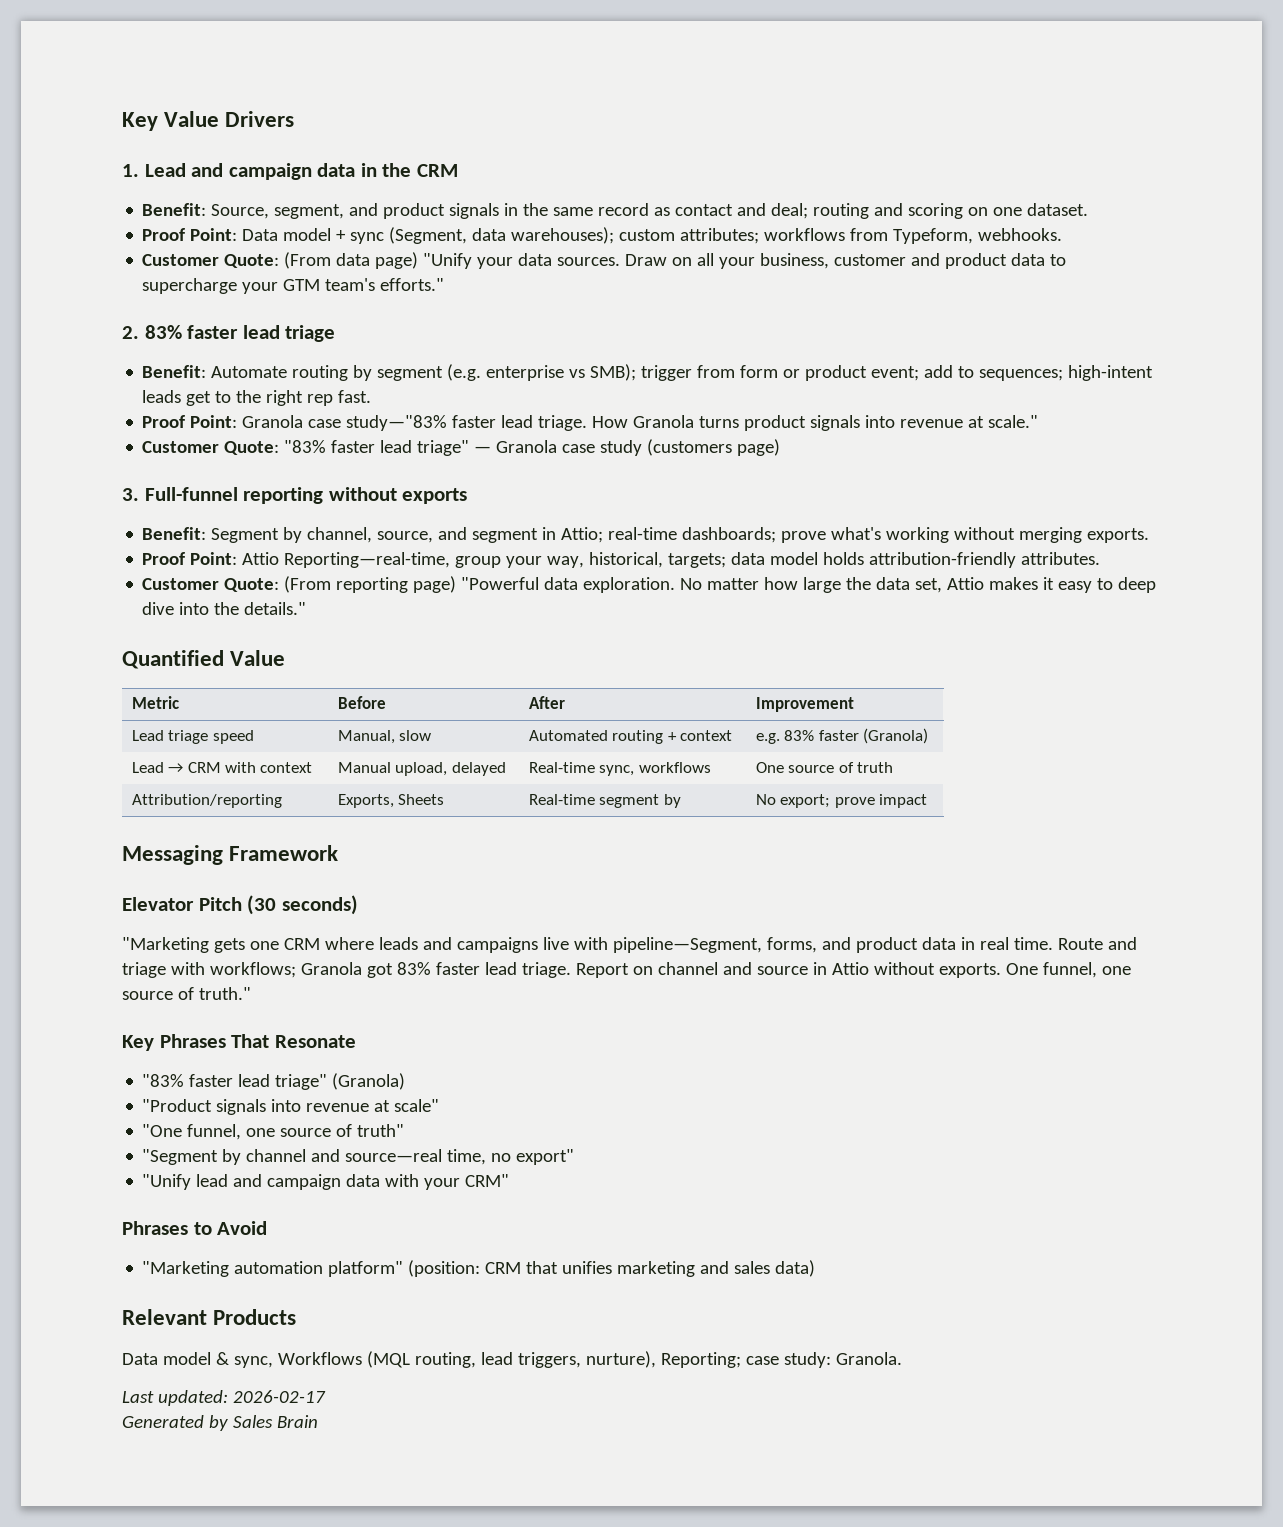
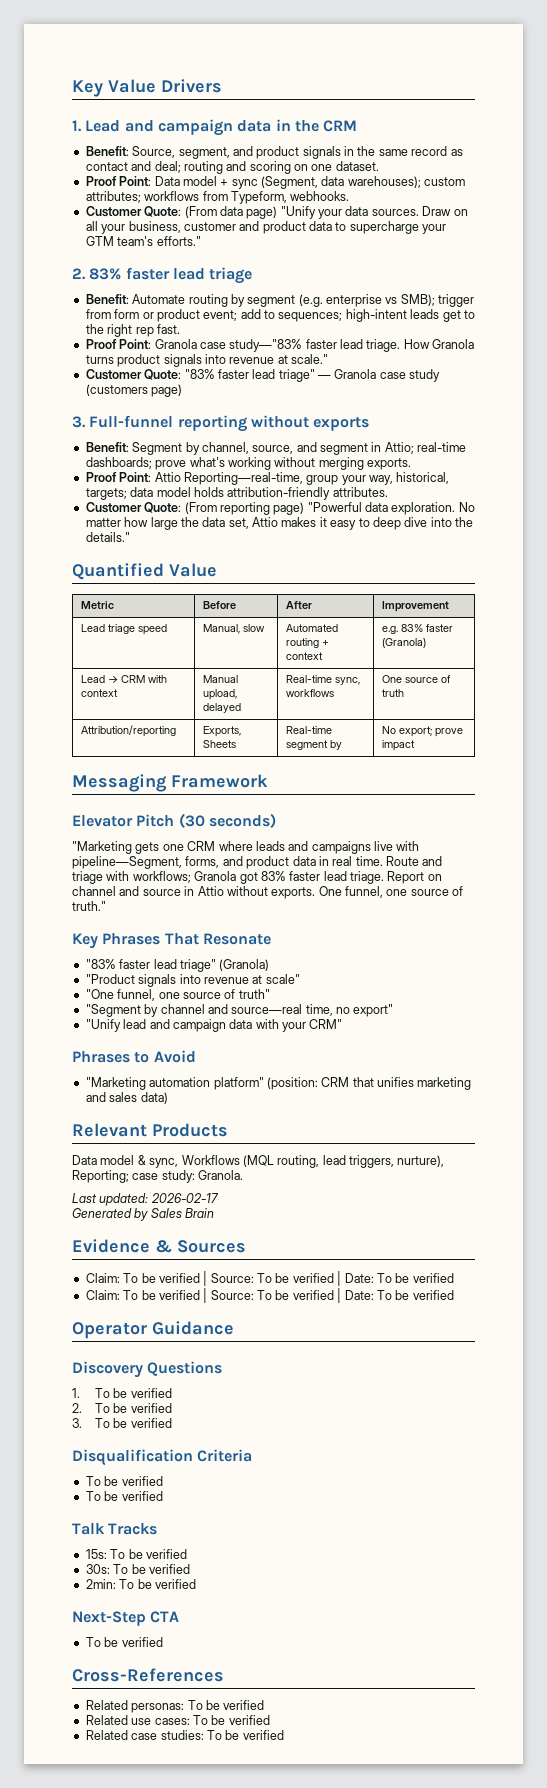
(318, 1421) none -> [72,1239,246,1253] [85,1271,454,1286] [85,1288,454,1303] [72,1321,234,1339] [72,1361,223,1378] [72,1388,172,1398] [72,1403,172,1413] [72,1418,172,1428] [72,1449,253,1466] [85,1476,163,1486] [85,1491,163,1501] [72,1523,158,1535] [85,1549,187,1559] [85,1564,190,1574] [85,1579,196,1589] [72,1611,180,1626] [85,1637,163,1647] [72,1668,224,1682] [85,1700,265,1713] [85,1715,270,1725] [85,1730,284,1740] // Evidence & Sources // Claim: To be verified | Source: To be verified | Date: To be verified // Claim: To be verified | Source: To be verified | Date: To be verified // Operator Guidance // Discovery Questions // 1. To be verified // 2. To be verified // 3. To be verified // Disqualification Criteria // To be verified // To be verified // Talk Tracks // 15s: To be verified // 30s: To be verified // 2min: To be verified // Next-Step CTA // To be verified // Cross-References // Related personas: To be verified // Related use cases: To be verified // Related case studies: To be verified

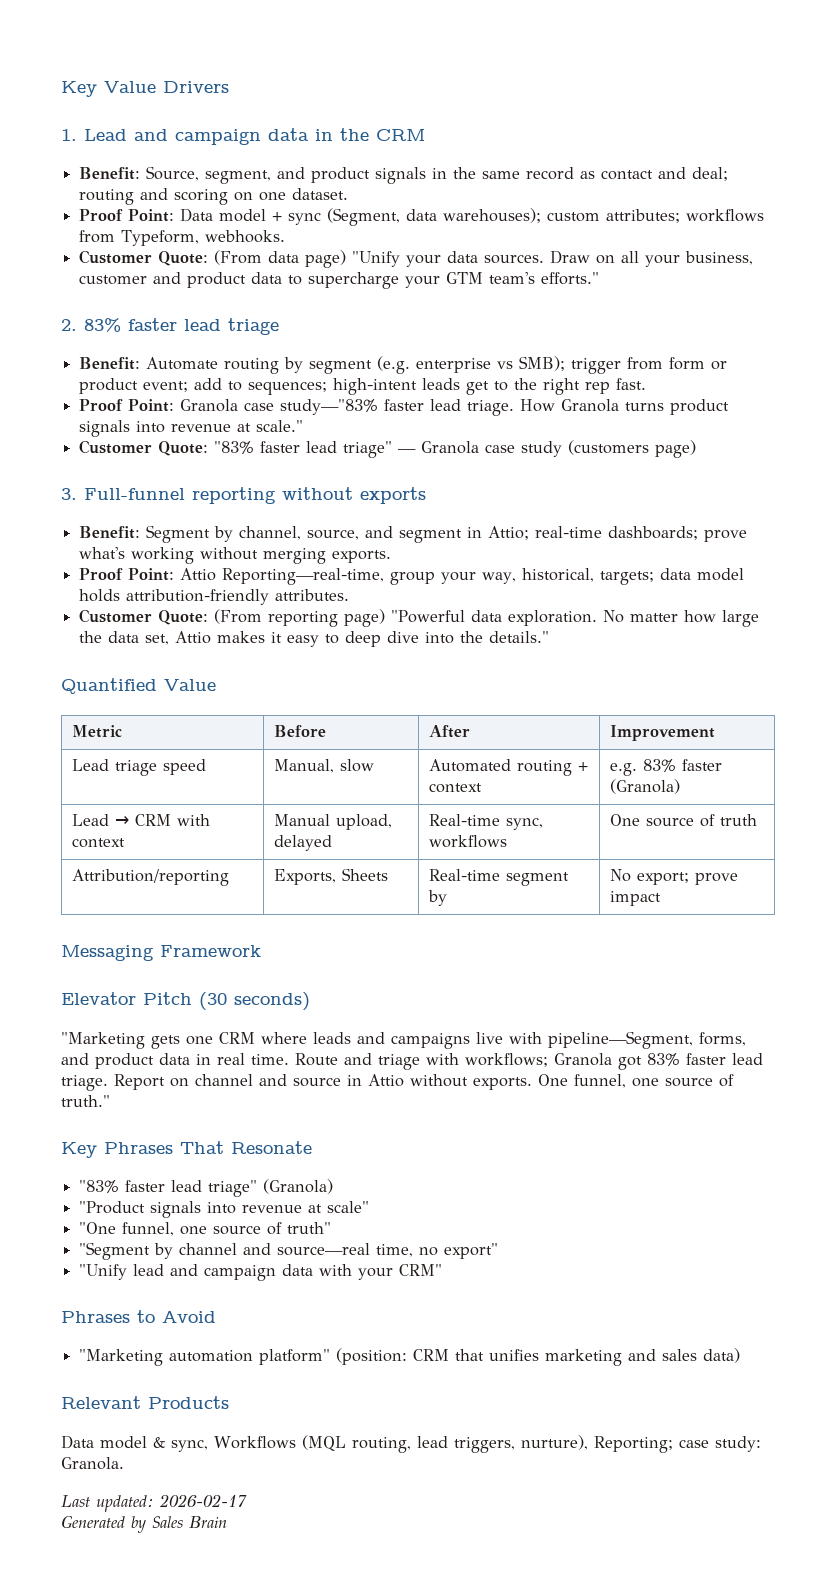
[72,1239,246,1253] [85,1271,454,1286] [85,1288,454,1303] [72,1321,234,1339] [72,1361,223,1378] [72,1388,172,1398] [72,1403,172,1413] [72,1418,172,1428] [72,1449,253,1466] [85,1476,163,1486] [85,1491,163,1501] [72,1523,158,1535] [85,1549,187,1559] [85,1564,190,1574] [85,1579,196,1589] [72,1611,180,1626] [85,1637,163,1647] [72,1668,224,1682] [85,1700,265,1713] [85,1715,270,1725] [85,1730,284,1740] // Evidence & Sources // Claim: To be verified | Source: To be verified | Date: To be verified // Claim: To be verified | Source: To be verified | Date: To be verified // Operator Guidance // Discovery Questions // 1. To be verified // 2. To be verified // 3. To be verified // Disqualification Criteria // To be verified // To be verified // Talk Tracks // 15s: To be verified // 30s: To be verified // 2min: To be verified // Next-Step CTA // To be verified // Cross-References // Related personas: To be verified // Related use cases: To be verified // Related case studies: To be verified -> (227, 1522) none

